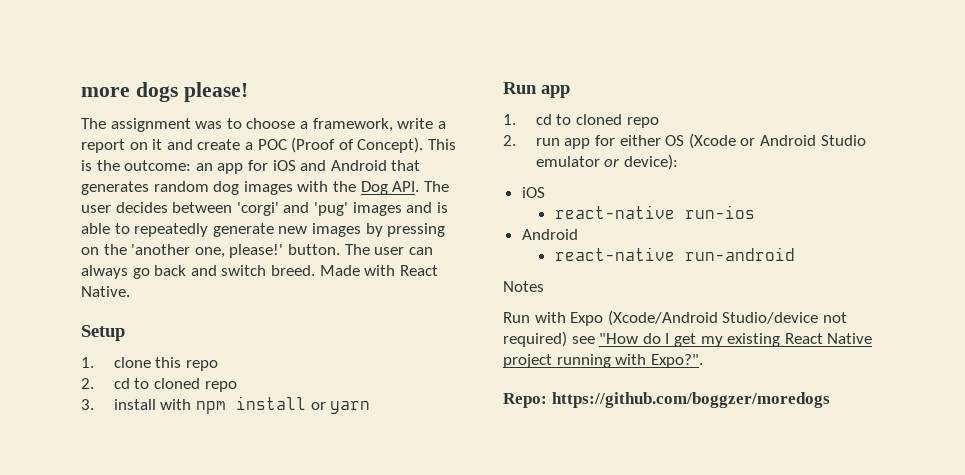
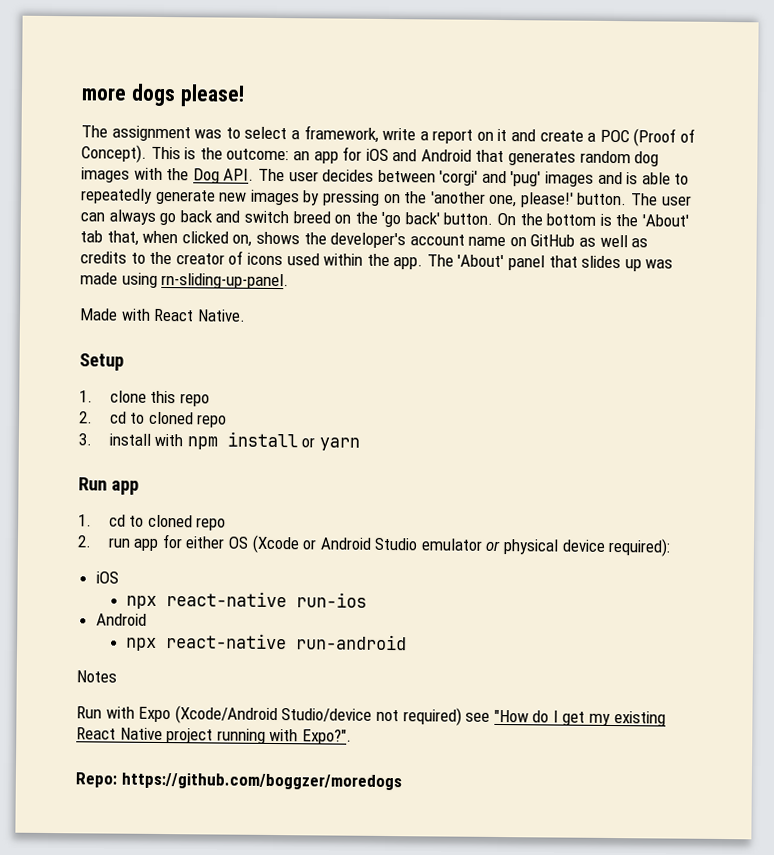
[246,118,296,129] choose -> [244,126,288,140] select
[270,265,315,276] breed. -> [292,211,690,228] [80,230,649,249] [80,250,674,272] [80,272,290,290] breed on the 'go back' button. On the bottom is the 'About' tab that, when clicked on, shows the developer's account name on GitHub as well as credits to the creator of icons used within the app. The 'About' panel that slides up was made using rn-sliding-up-panel. //
[624,154,679,170] device): -> [503,537,672,557] physical device required):
(545, 192) none -> [126,595,158,609] npx
(578, 234) none -> [126,637,158,651] npx

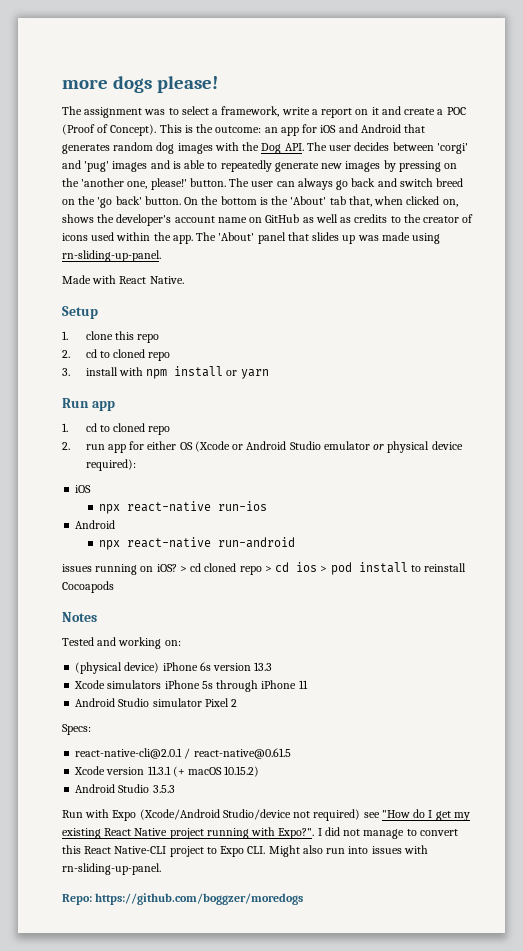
[76,670,117,683] Notes -> [62,562,467,575] [62,581,114,593] [62,612,97,622] [62,637,181,649] [75,662,273,674] [74,680,308,692] [75,698,238,707] [62,724,91,735] [75,748,291,759] [74,766,260,777] [75,784,175,793] issues running on iOS? > cd cloned repo > cd ios > pod install to reinstall Cocoapods // Notes // Tested and working on: // (physical device) iPhone 6s version 13.3 // Xcode simulators iPhone 5s through iPhone 11 // Android Studio simulator Pixel 2 // Specs: // react-native-cli@2.0.1 / react-native@0.61.5 // Xcode version 11.3.1 (+ macOS 10.15.2) // Android Studio 3.5.3
(352, 737) none -> [317,827,458,839] [62,845,428,857] [62,863,161,875] I did not manage to convert this React Native-CLI project to Expo CLI. Might also run into issues with rn-sliding-up-panel.

